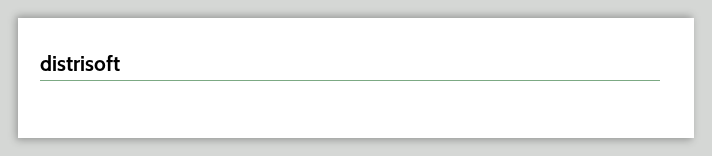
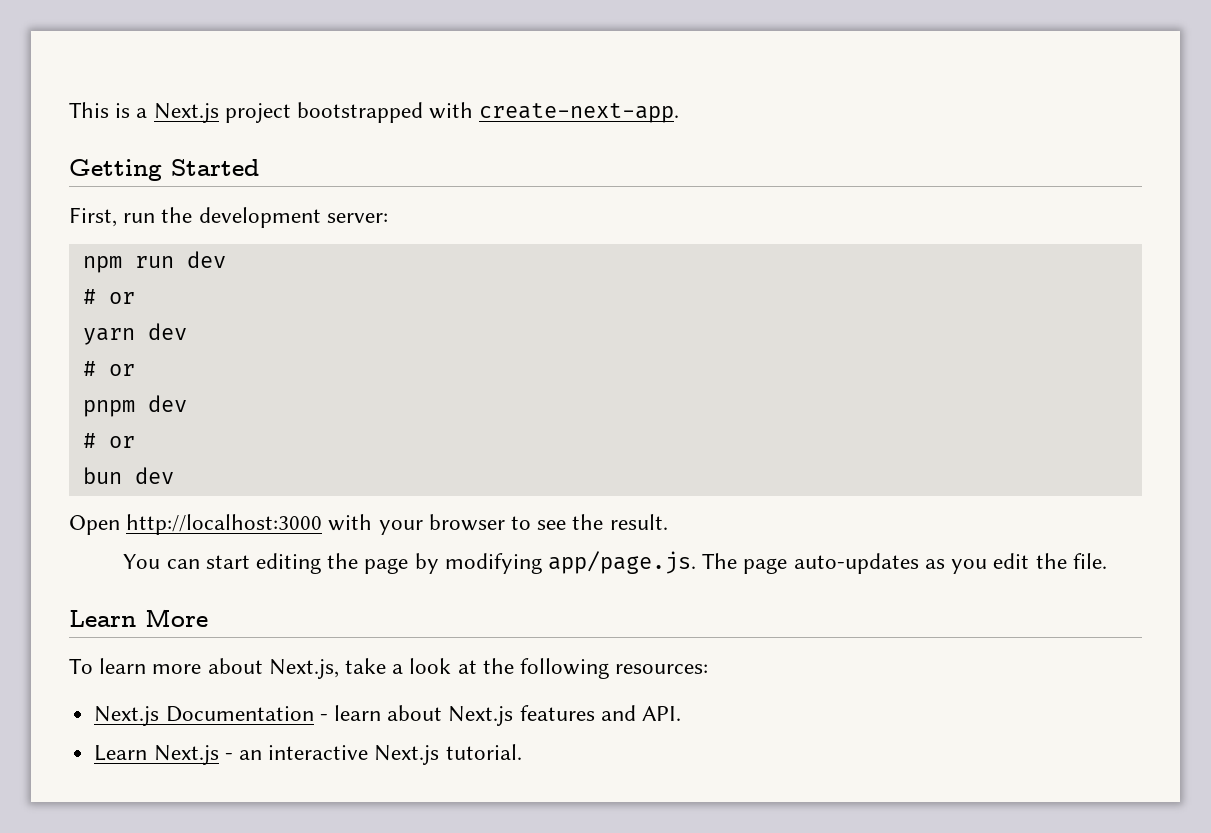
[40,55,120,71] distrisoft -> [69,102,680,123] [69,159,259,181] [69,207,388,228] [82,251,226,273] [82,289,135,304] [82,323,187,345] [82,361,135,376] [82,395,187,417] [82,433,135,448] [82,467,174,484] [69,514,668,535] [123,551,1107,574] [69,609,208,627] [69,658,709,679] [94,705,681,726] [94,744,522,765] This is a Next.js project bootstrapped with create-next-app. // Getting Started // First, run the development server: // npm run dev // # or // yarn dev // # or // pnpm dev // # or // bun dev // Open http://localhost:3000 with your browser to see the result. // You can start editing the page by modifying app/page.js. The page auto-updates as you edit the file. // Learn More // To learn more about Next.js, take a look at the following resources: // Next.js Documentation - learn about Next.js features and API. // Learn Next.js - an interactive Next.js tutorial.

